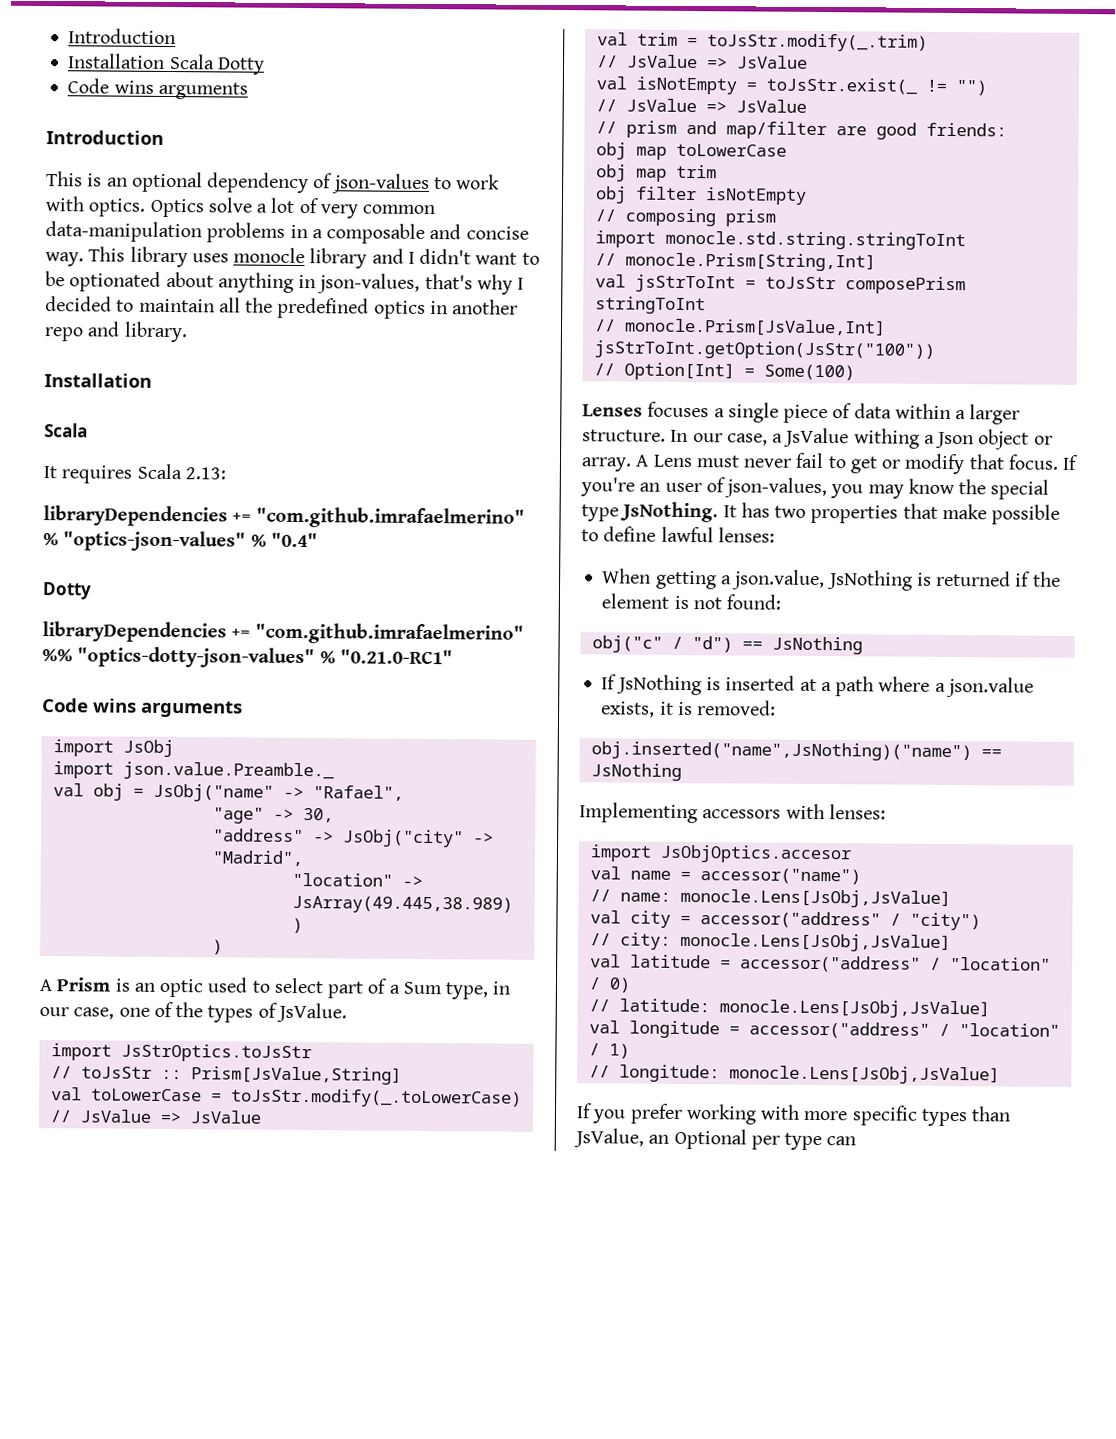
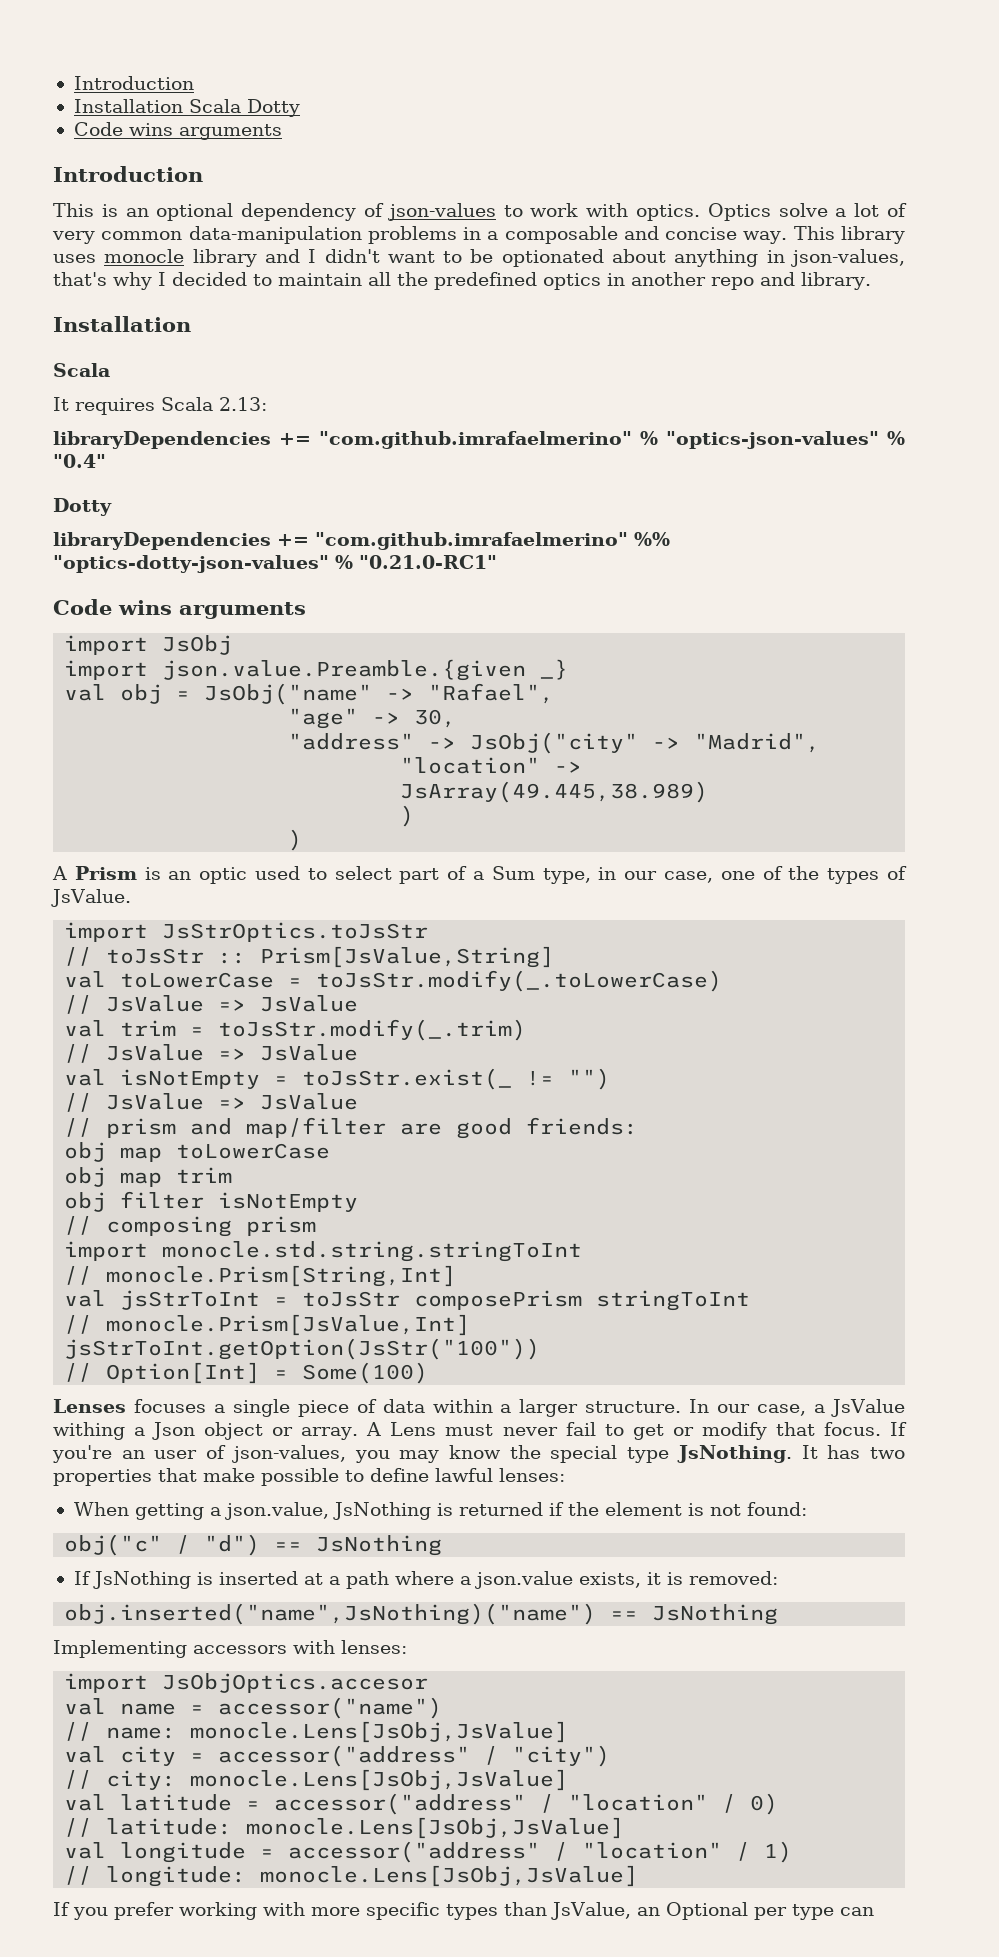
[122,761,335,781] json.value.Preamble._ -> [162,659,569,681] json.value.Preamble.{given _}

